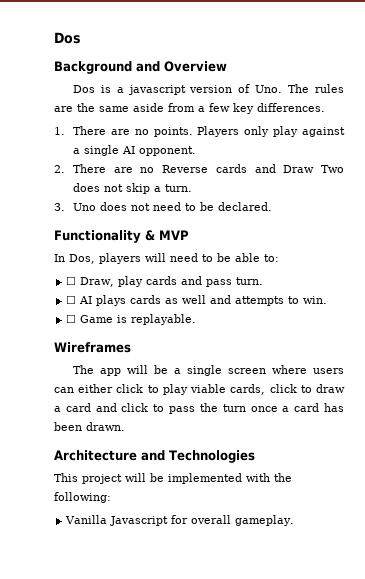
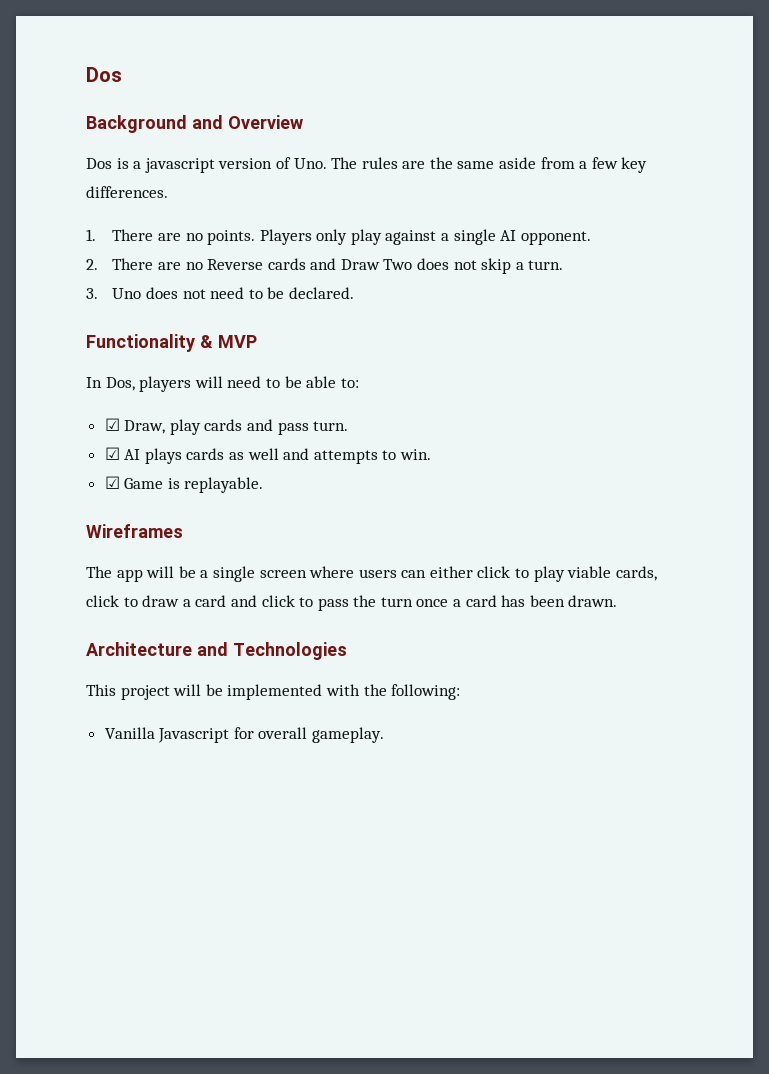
[66,276,77,285] ☐ -> [104,418,120,431] ☑
[66,295,77,304] ☐ -> [104,447,120,460] ☑
[66,314,77,323] ☐ -> [104,476,120,489] ☑

